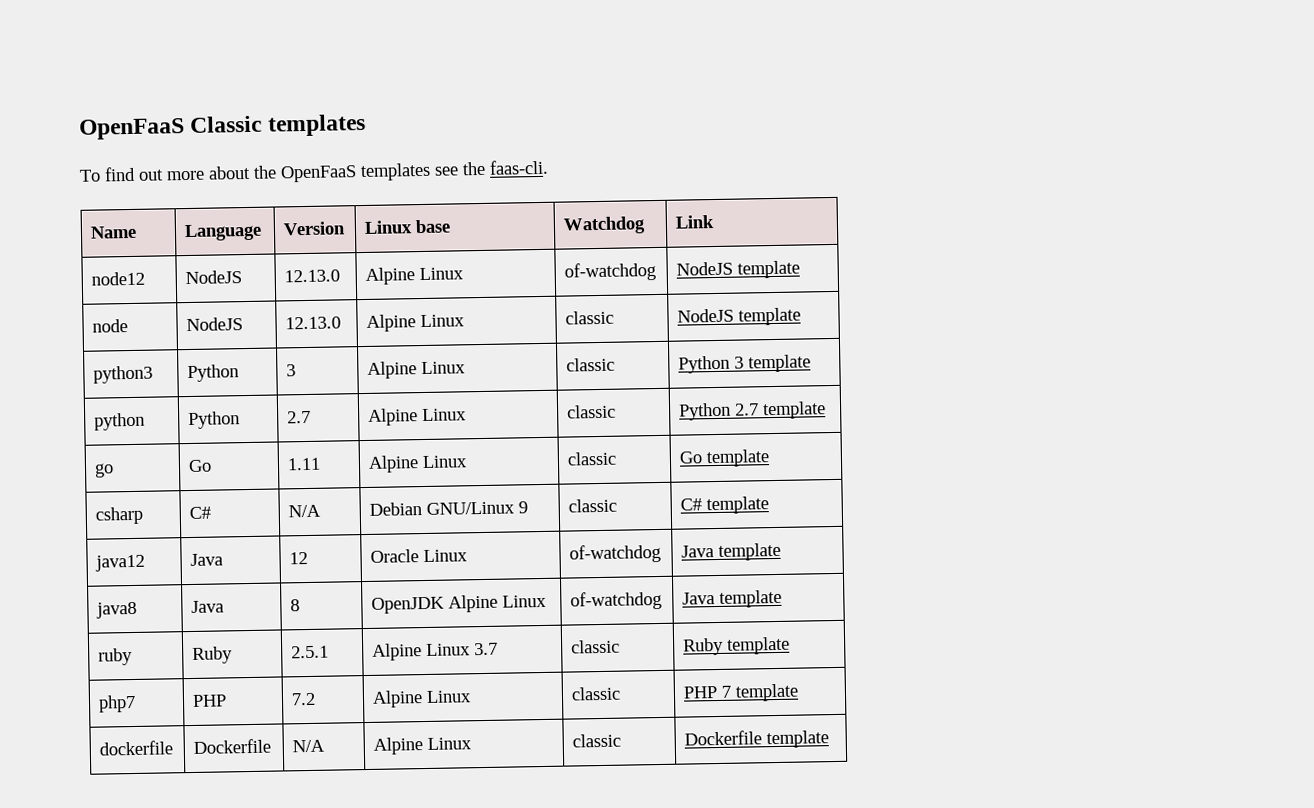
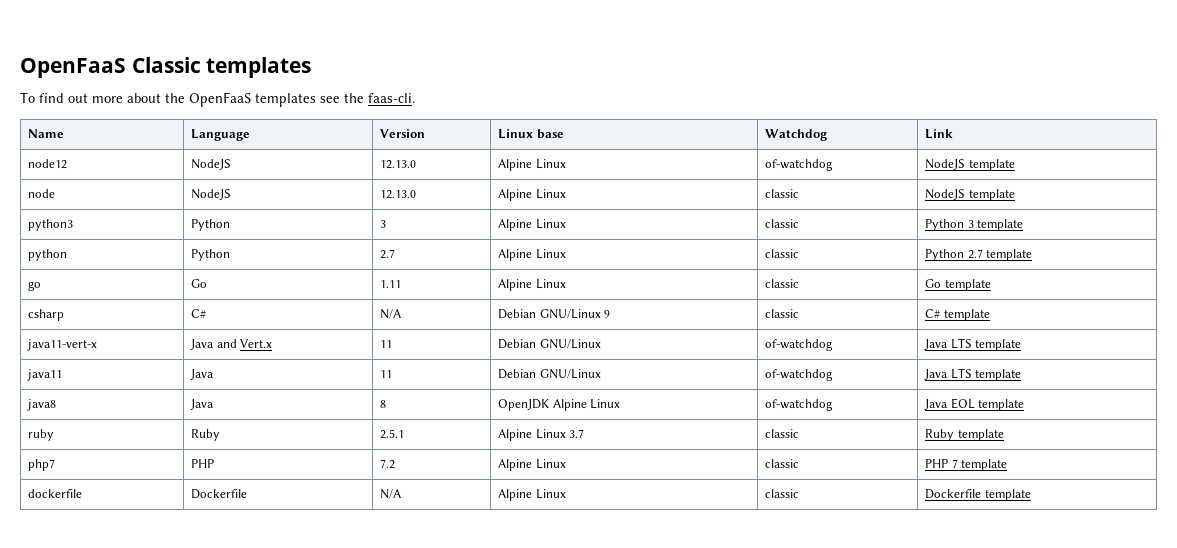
[95,554,146,572] [190,553,224,566] [289,551,309,565] [370,549,469,563] [569,543,662,564] [681,545,715,558] java12 | Java | 12 | Oracle Linux | of-watchdog | Java -> [27,339,98,351] [190,339,273,350] [380,340,393,348] [498,339,601,349] [765,339,834,351] [924,338,1022,351] [27,369,63,381] [190,369,215,380] [380,370,393,378] [498,369,601,379] [765,369,834,381] [924,368,972,380] java11-vert-x | Java and Vert.x | 11 | Debian GNU/Linux | of-watchdog | Java LTS template // java11 | Java | 11 | Debian GNU/Linux | of-watchdog | Java LTS
(716, 598) none -> [950,398,975,409] EOL

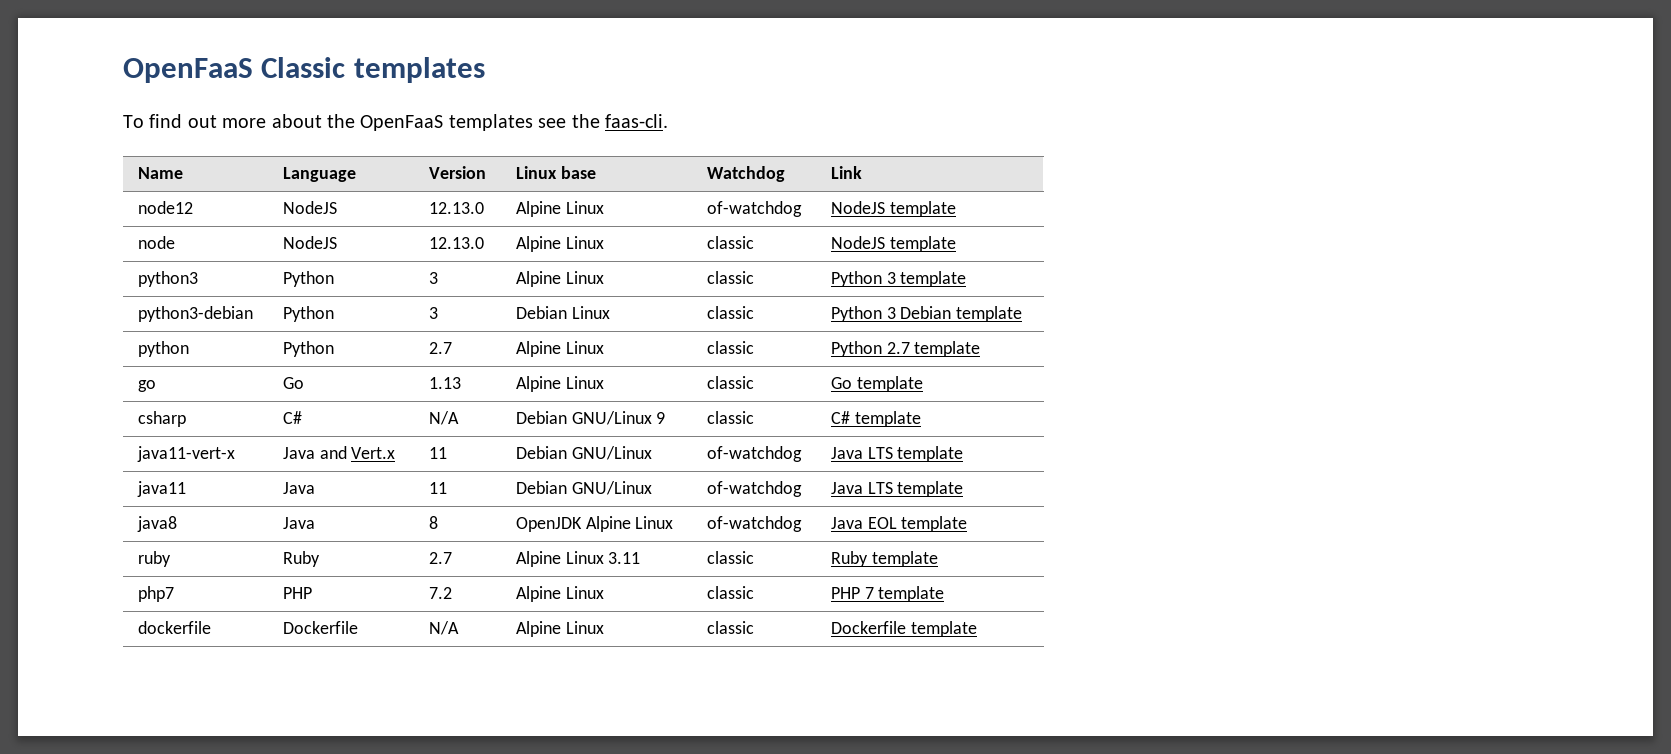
(1024, 225) none -> [137,306,253,322] [282,306,334,322] [428,307,438,319] [515,306,610,319] [706,306,754,319] [830,306,1023,322] // python3-debian | Python | 3 | Debian Linux | classic | Python 3 Debian template
[380,280,402,288] 1.11 -> [428,377,461,389] 1.13
[380,429,405,439] [498,429,585,441] 2.5.1 | Alpine Linux 3.7 -> [428,552,452,564] [515,551,641,567] 2.7 | Alpine Linux 3.11

